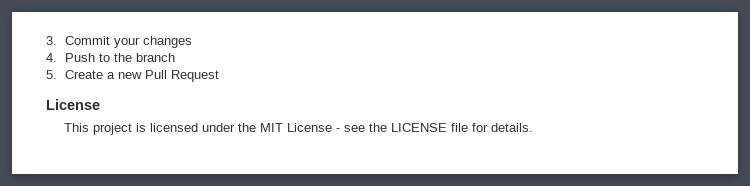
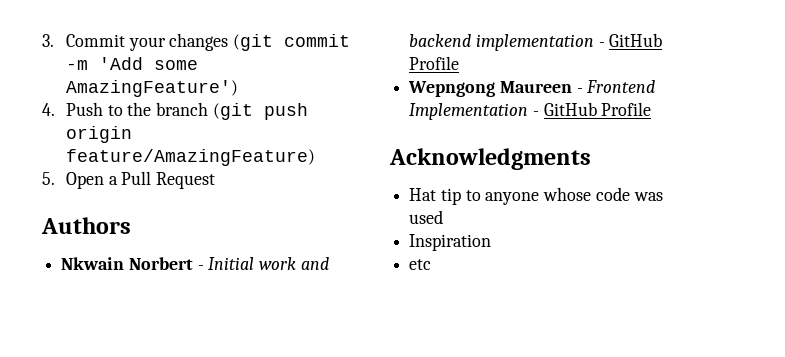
(193, 42) none -> [233,34,351,51] [65,57,198,70] [65,80,238,97] (git commit -m 'Add some AmazingFeature')
[46,70,220,82] [46,99,100,110] [64,123,534,135] // 5. Create a new Pull Request // License // This project is licensed under the MIT License - see the LICENSE file for details. -> [212,103,308,120] [65,126,132,143] [65,149,315,166] [42,171,216,189] [41,217,131,234] [61,257,329,270] [409,33,663,51] [409,56,460,70] [408,80,656,97] [409,102,652,120] [389,148,591,170] [409,187,663,205] [409,210,444,224] [409,234,492,251] [409,259,432,270] (git push origin feature/AmazingFeature) // 5. Open a Pull Request // Authors // Nkwain Norbert - Initial work and backend implementation - GitHub Profile // Wepngong Maureen - Frontend Implementation - GitHub Profile // Acknowledgments // Hat tip to anyone whose code was used // Inspiration // etc

